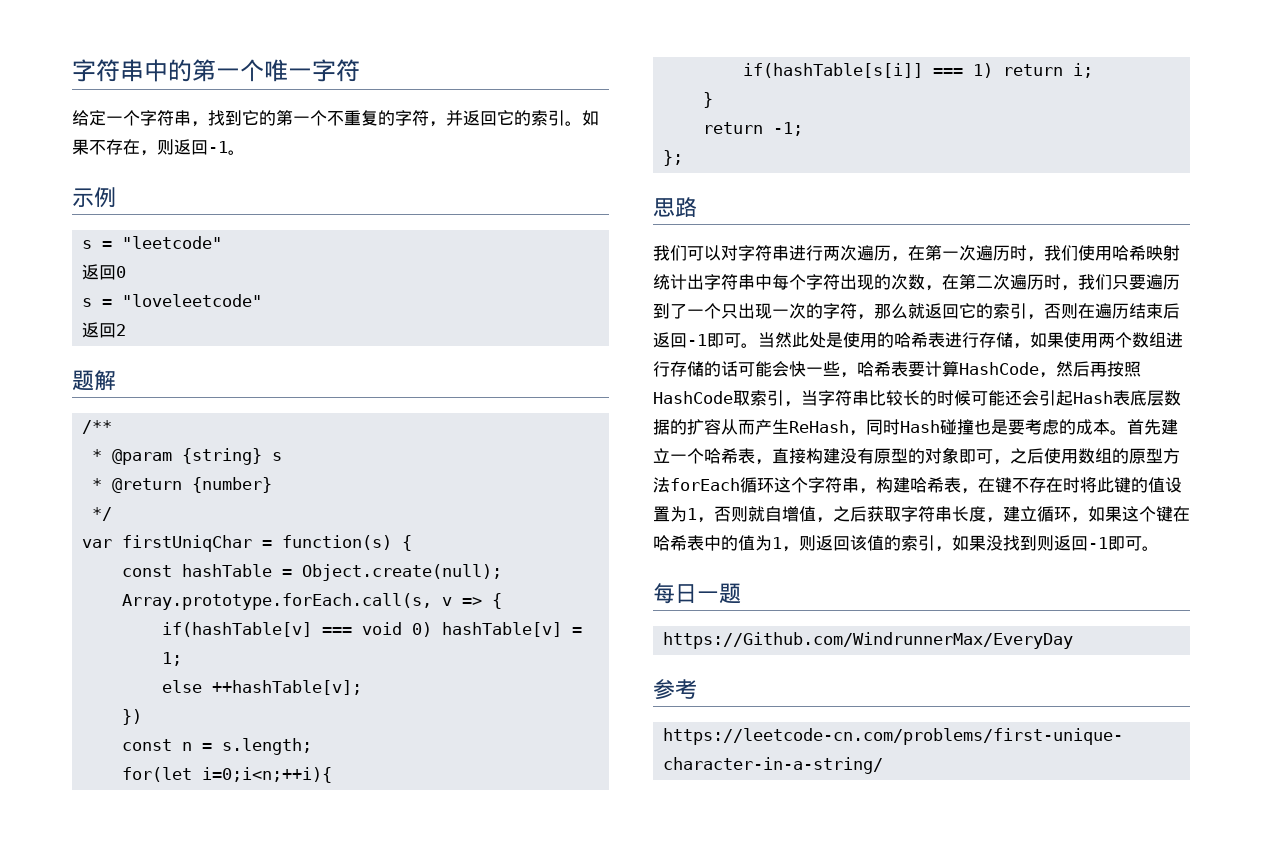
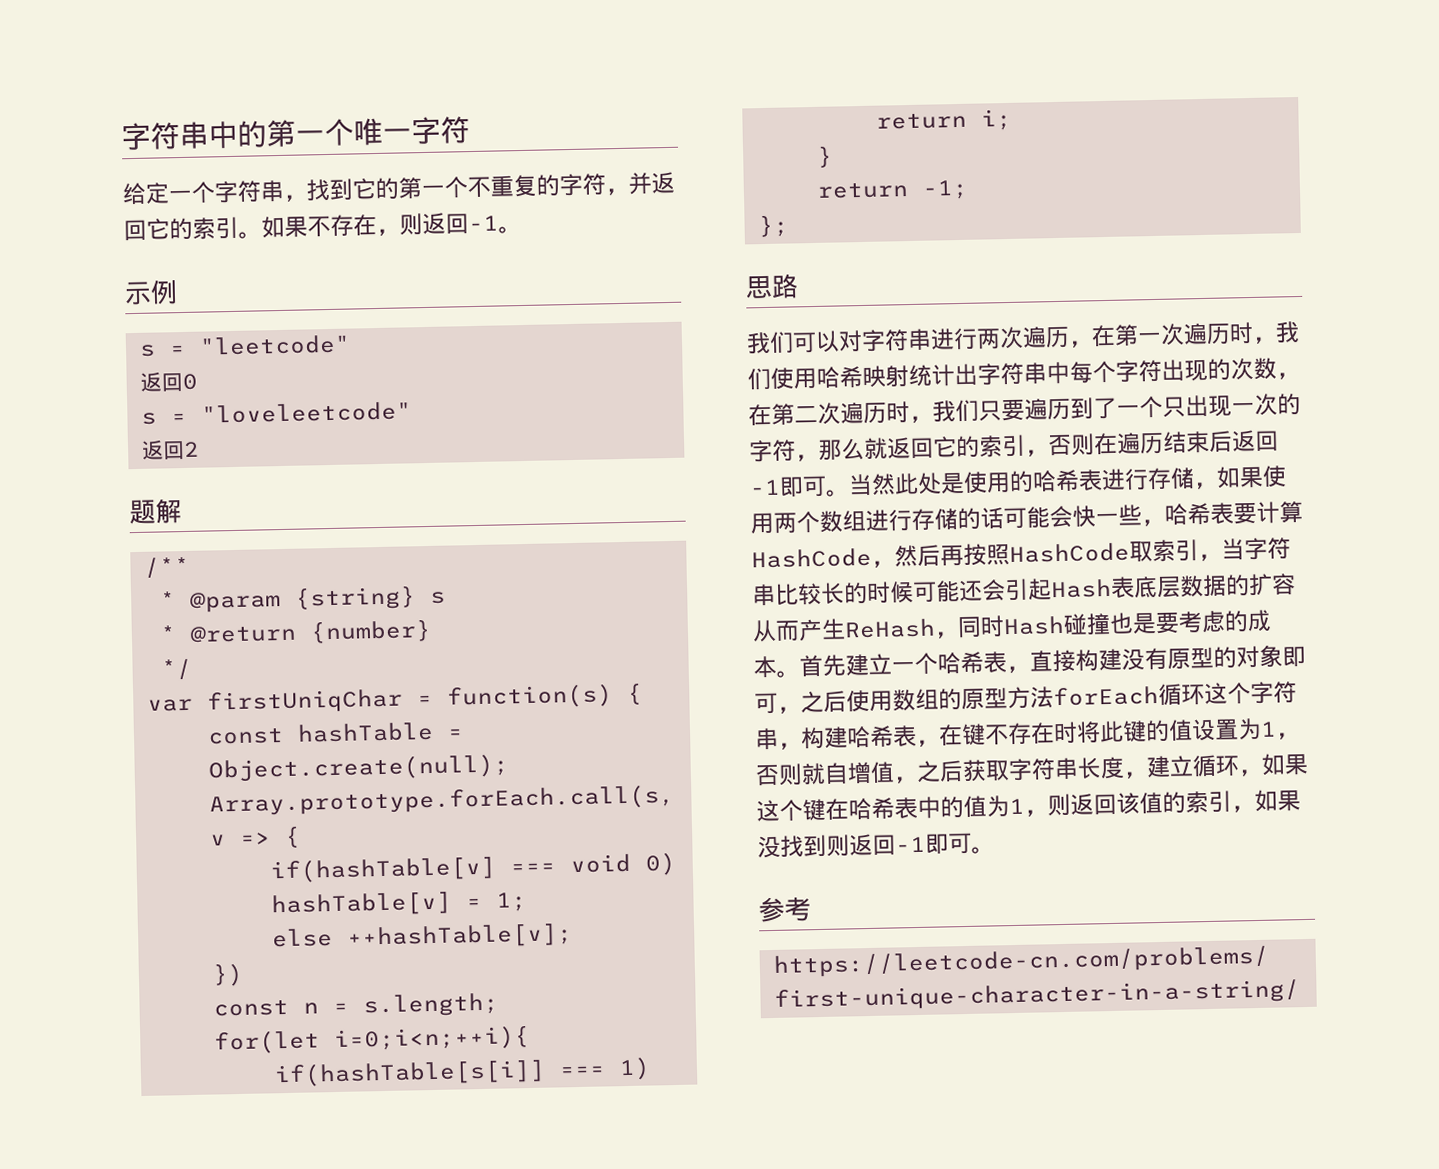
[653,583,741,604] [663,632,1074,649] // 每日一题 // https://Github.com/WindrunnerMax/EveryDay -> (995, 850) none

